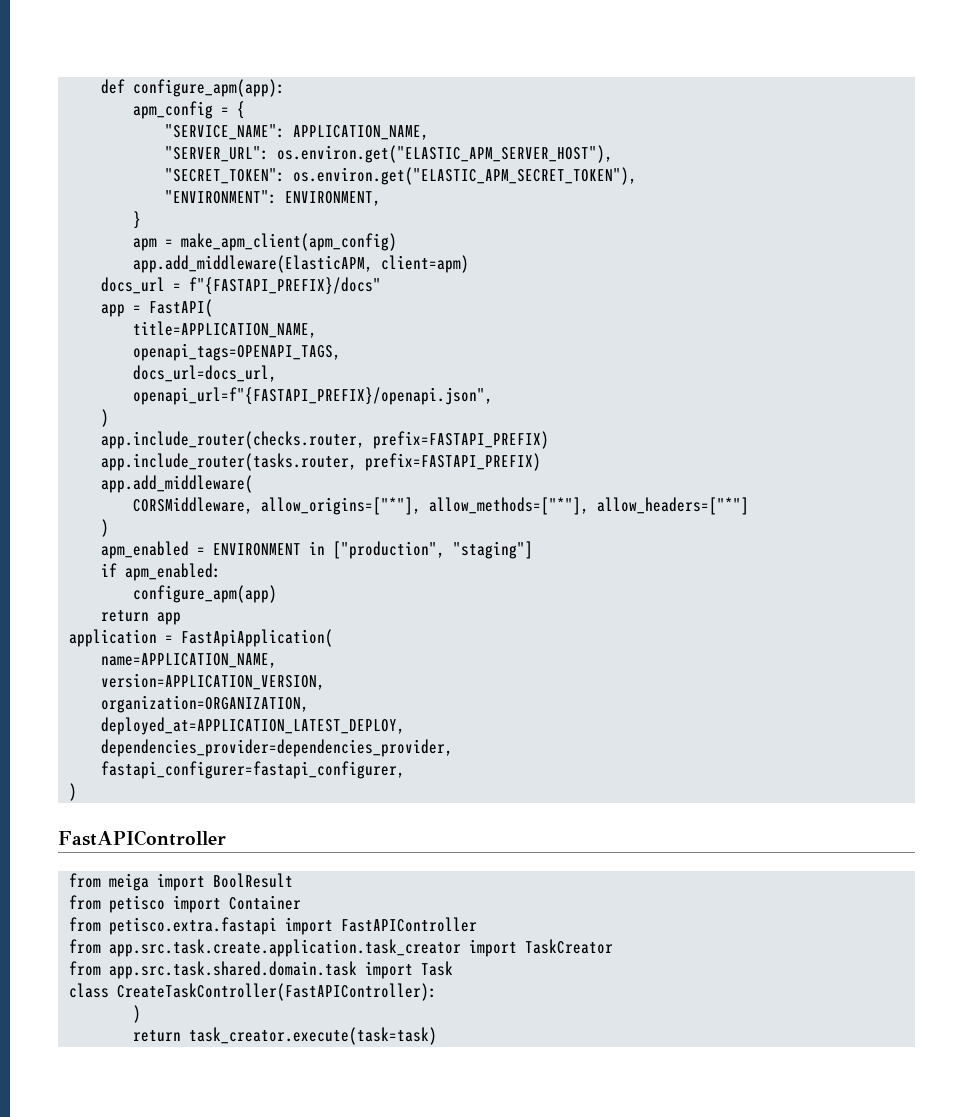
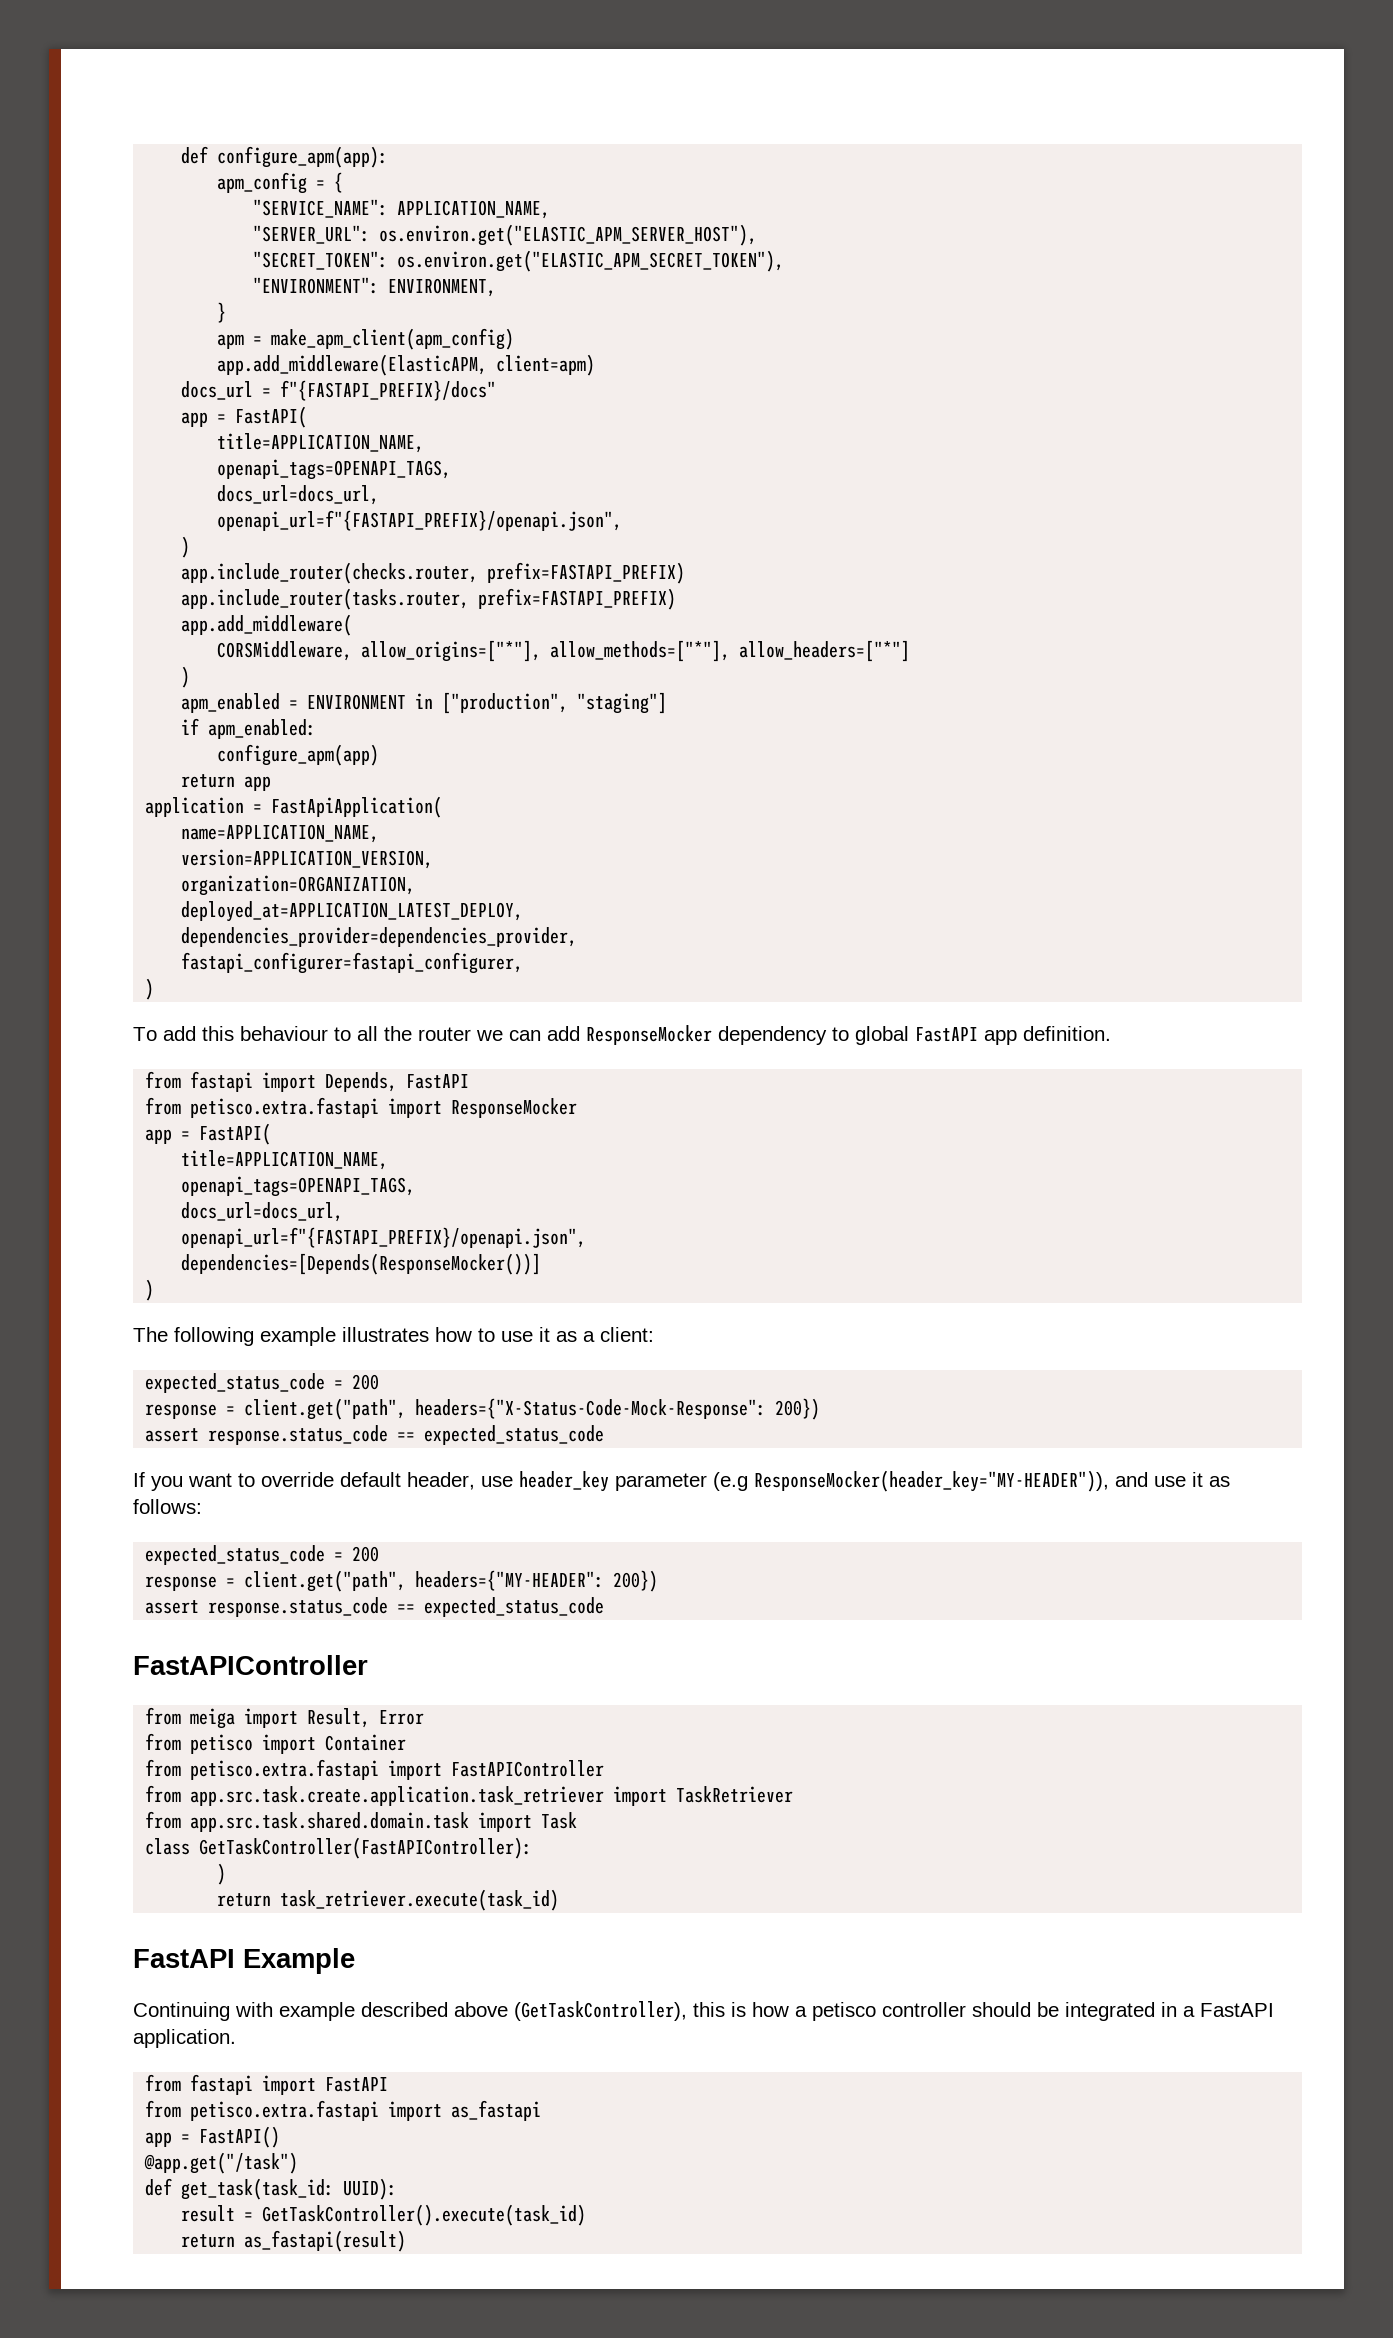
(77, 792) none -> [133,1025,1111,1045] [145,1071,470,1092] [145,1097,578,1118] [145,1123,272,1145] [181,1150,389,1170] [181,1176,416,1197] [181,1202,344,1222] [181,1227,587,1248] [181,1253,542,1275] [145,1279,155,1301] [133,1327,654,1346] [145,1373,380,1393] [145,1398,821,1420] [145,1425,605,1445] [133,1470,1230,1492] [133,1499,202,1514] [145,1545,380,1565] [145,1570,659,1592] [145,1597,605,1617] // To add this behaviour to all the router we can add ResponseMocker dependency to global FastAPI app definition. // from fastapi import Depends, FastAPI // from petisco.extra.fastapi import ResponseMocker // app = FastAPI( // title=APPLICATION_NAME, // openapi_tags=OPENAPI_TAGS, // docs_url=docs_url, // openapi_url=f"{FASTAPI_PREFIX}/openapi.json", // dependencies=[Depends(ResponseMocker())] // ) // The following example illustrates how to use it as a client: // expected_status_code = 200 // response = client.get("path", headers={"X-Status-Code-Mock-Response": 200}) // assert response.status_code == expected_status_code // If you want to override default header, use header_key parameter (e.g ResponseMocker(header_key="MY-HEADER")), and use it as follows: // expected_status_code = 200 // response = client.get("path", headers={"MY-HEADER": 200}) // assert response.status_code == expected_status_code
[212,873,293,888] BoolResult -> [307,1708,425,1728] Result, Error
[108,939,613,957] app.src.task.create.application.task_creator import TaskCreator -> [190,1786,794,1806] app.src.task.create.application.task_retriever import TaskRetriever
[116,983,437,1001] CreateTaskController(FastAPIController): -> [199,1837,533,1859] GetTaskController(FastAPIController):
[188,1027,437,1045] task_creator.execute(task=task) -> [280,1889,560,1911] [133,1948,355,1974] [133,2001,1274,2021] [133,2029,236,2048] [145,2074,389,2095] [145,2100,542,2121] [145,2126,281,2148] [144,2152,299,2174] [145,2178,398,2200] [181,2204,587,2226] [181,2230,407,2252] task_retriever.execute(task_id) // FastAPI Example // Continuing with example described above (GetTaskController), this is how a petisco controller should be integrated in a FastAPI application. // from fastapi import FastAPI // from petisco.extra.fastapi import as_fastapi // app = FastAPI() // @app.get("/task") // def get_task(task_id: UUID): // result = GetTaskController().execute(task_id) // return as_fastapi(result)

